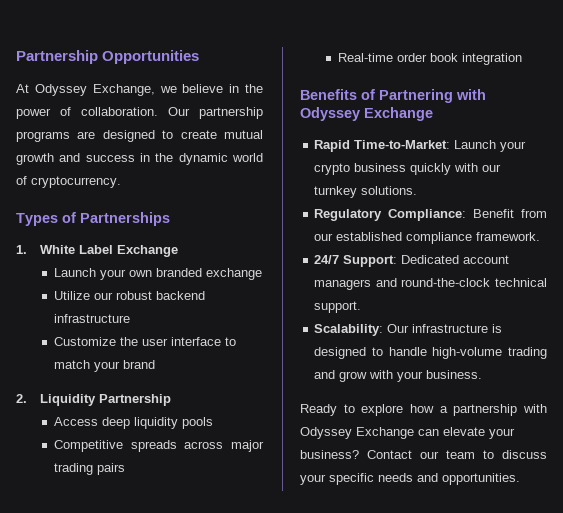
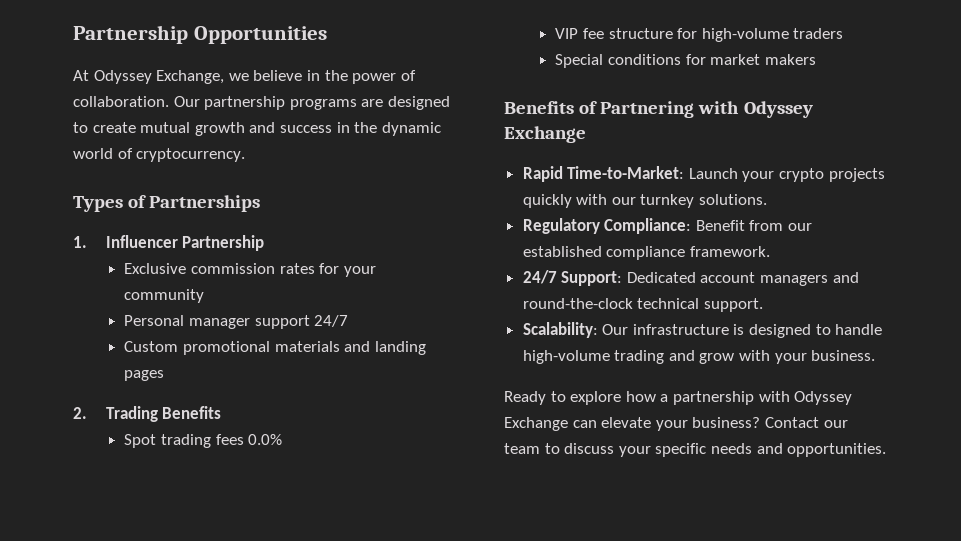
[39,245,178,257] [53,268,262,280] [53,291,205,300] [53,314,130,323] [53,337,236,346] [53,360,155,372] [16,394,171,406] [53,417,213,429] [53,440,264,452] [53,463,125,475] [337,53,522,65] White Label Exchange // Launch your own branded exchange // Utilize our robust backend infrastructure // Customize the user interface to match your brand // 2. Liquidity Partnership // Access deep liquidity pools // Competitive spreads across major trading pairs // Real-time order book integration -> [105,235,265,251] [124,263,376,277] [124,289,205,303] [124,315,349,329] [124,341,426,355] [124,370,165,381] [73,406,222,422] [124,434,283,448] [555,28,844,42] [555,54,816,68] Influencer Partnership // Exclusive commission rates for your community // Personal manager support 24/7 // Custom promotional materials and landing pages // 2. Trading Benefits // Spot trading fees 0.0% // VIP fee structure for high-volume traders // Special conditions for market makers
[354,163,407,172] business -> [828,168,885,182] projects

